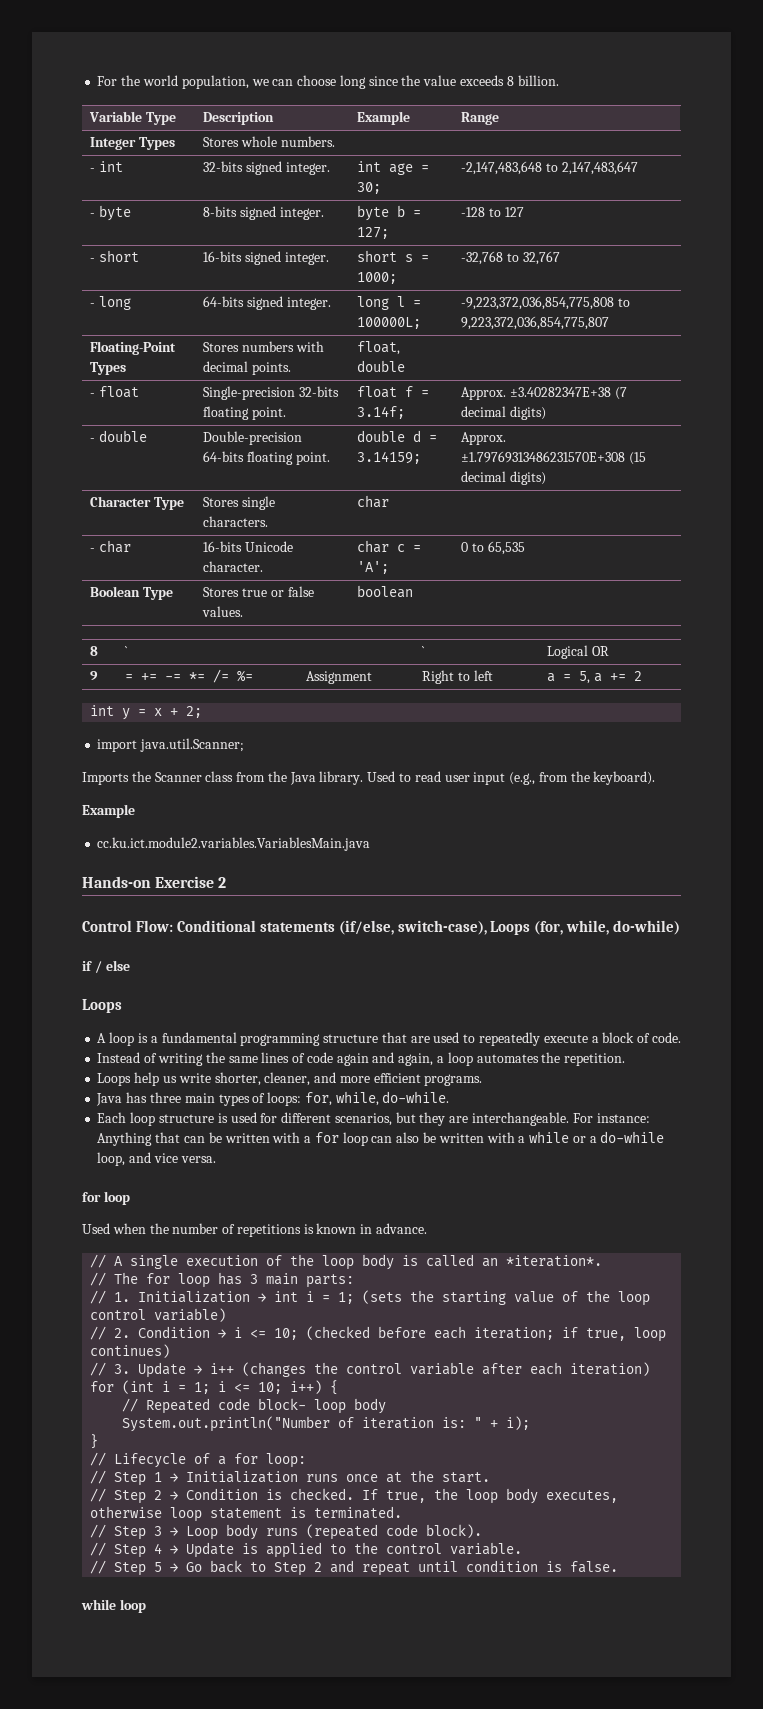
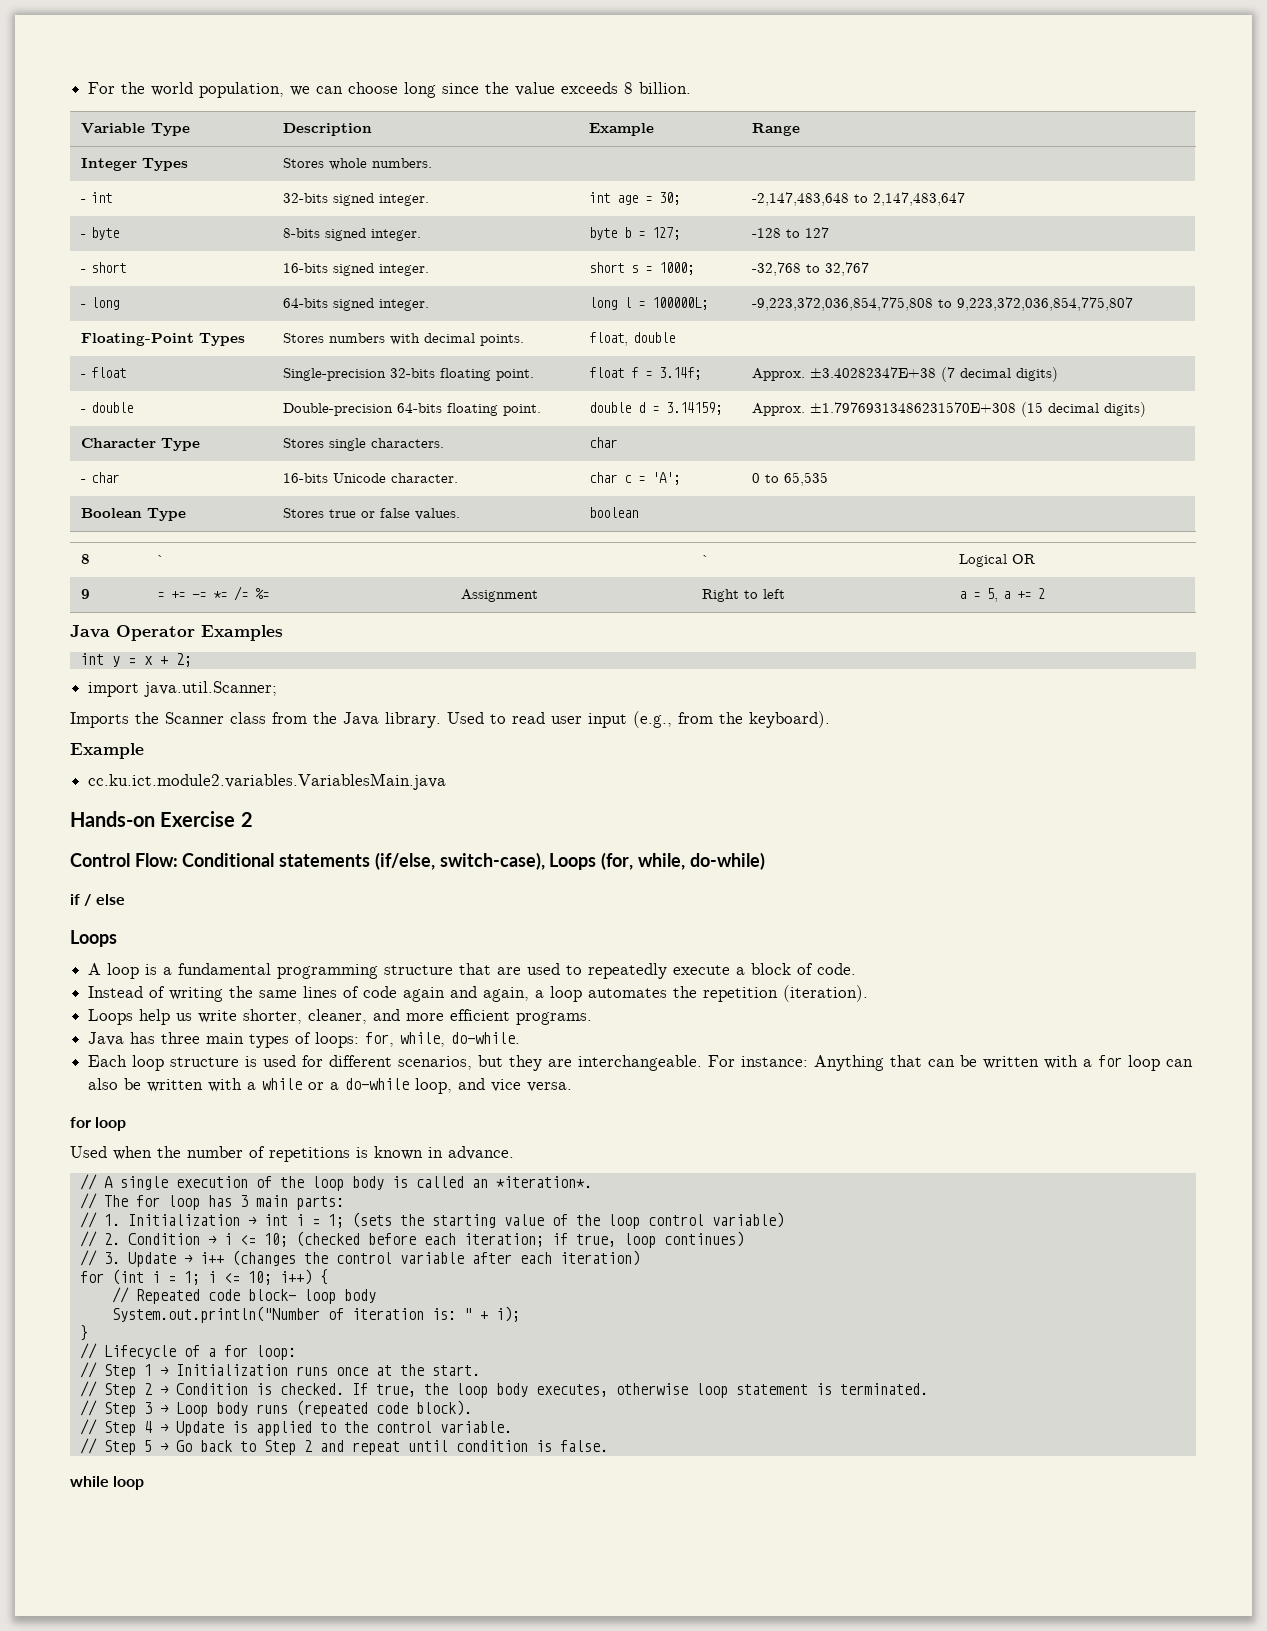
(642, 676) none -> [70,625,283,641] // Java Operator Examples
[564,1053,626,1066] repetition. -> [703,985,869,1002] repetition (iteration).

